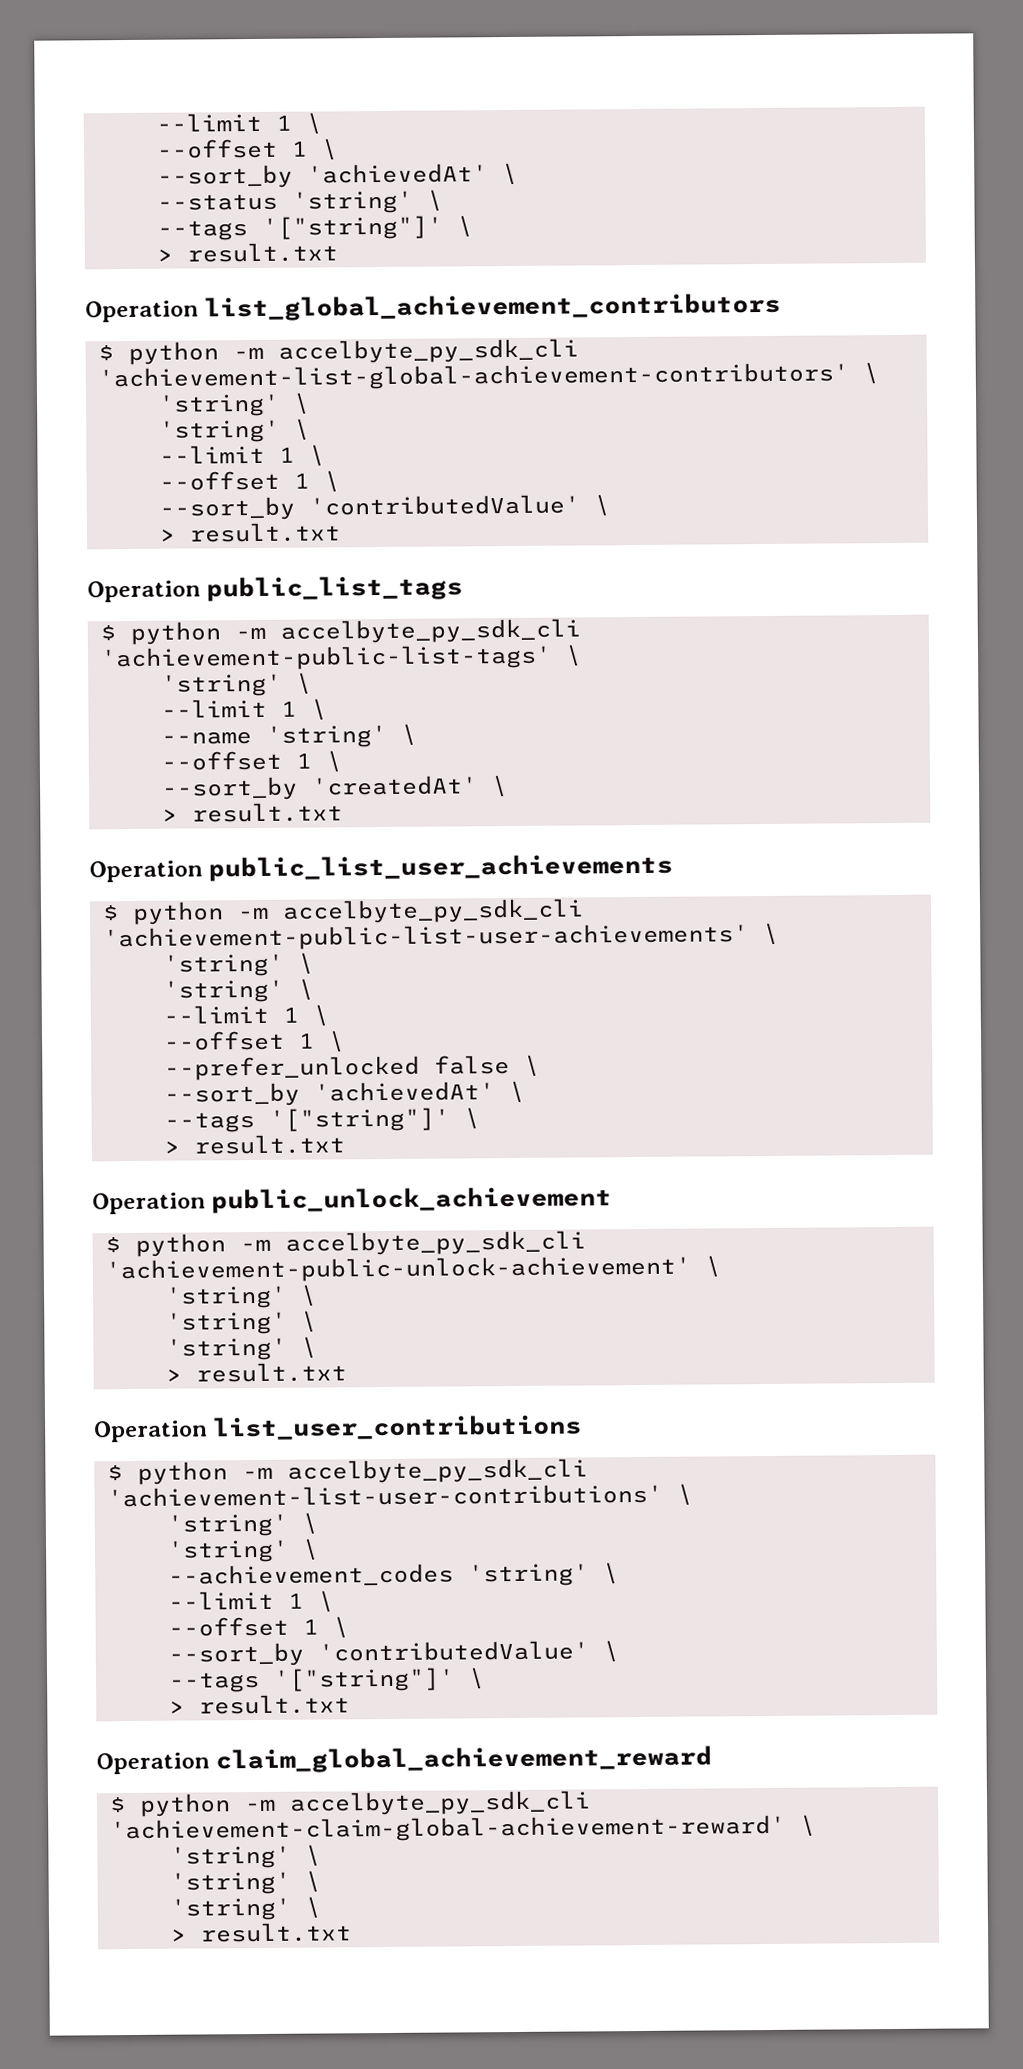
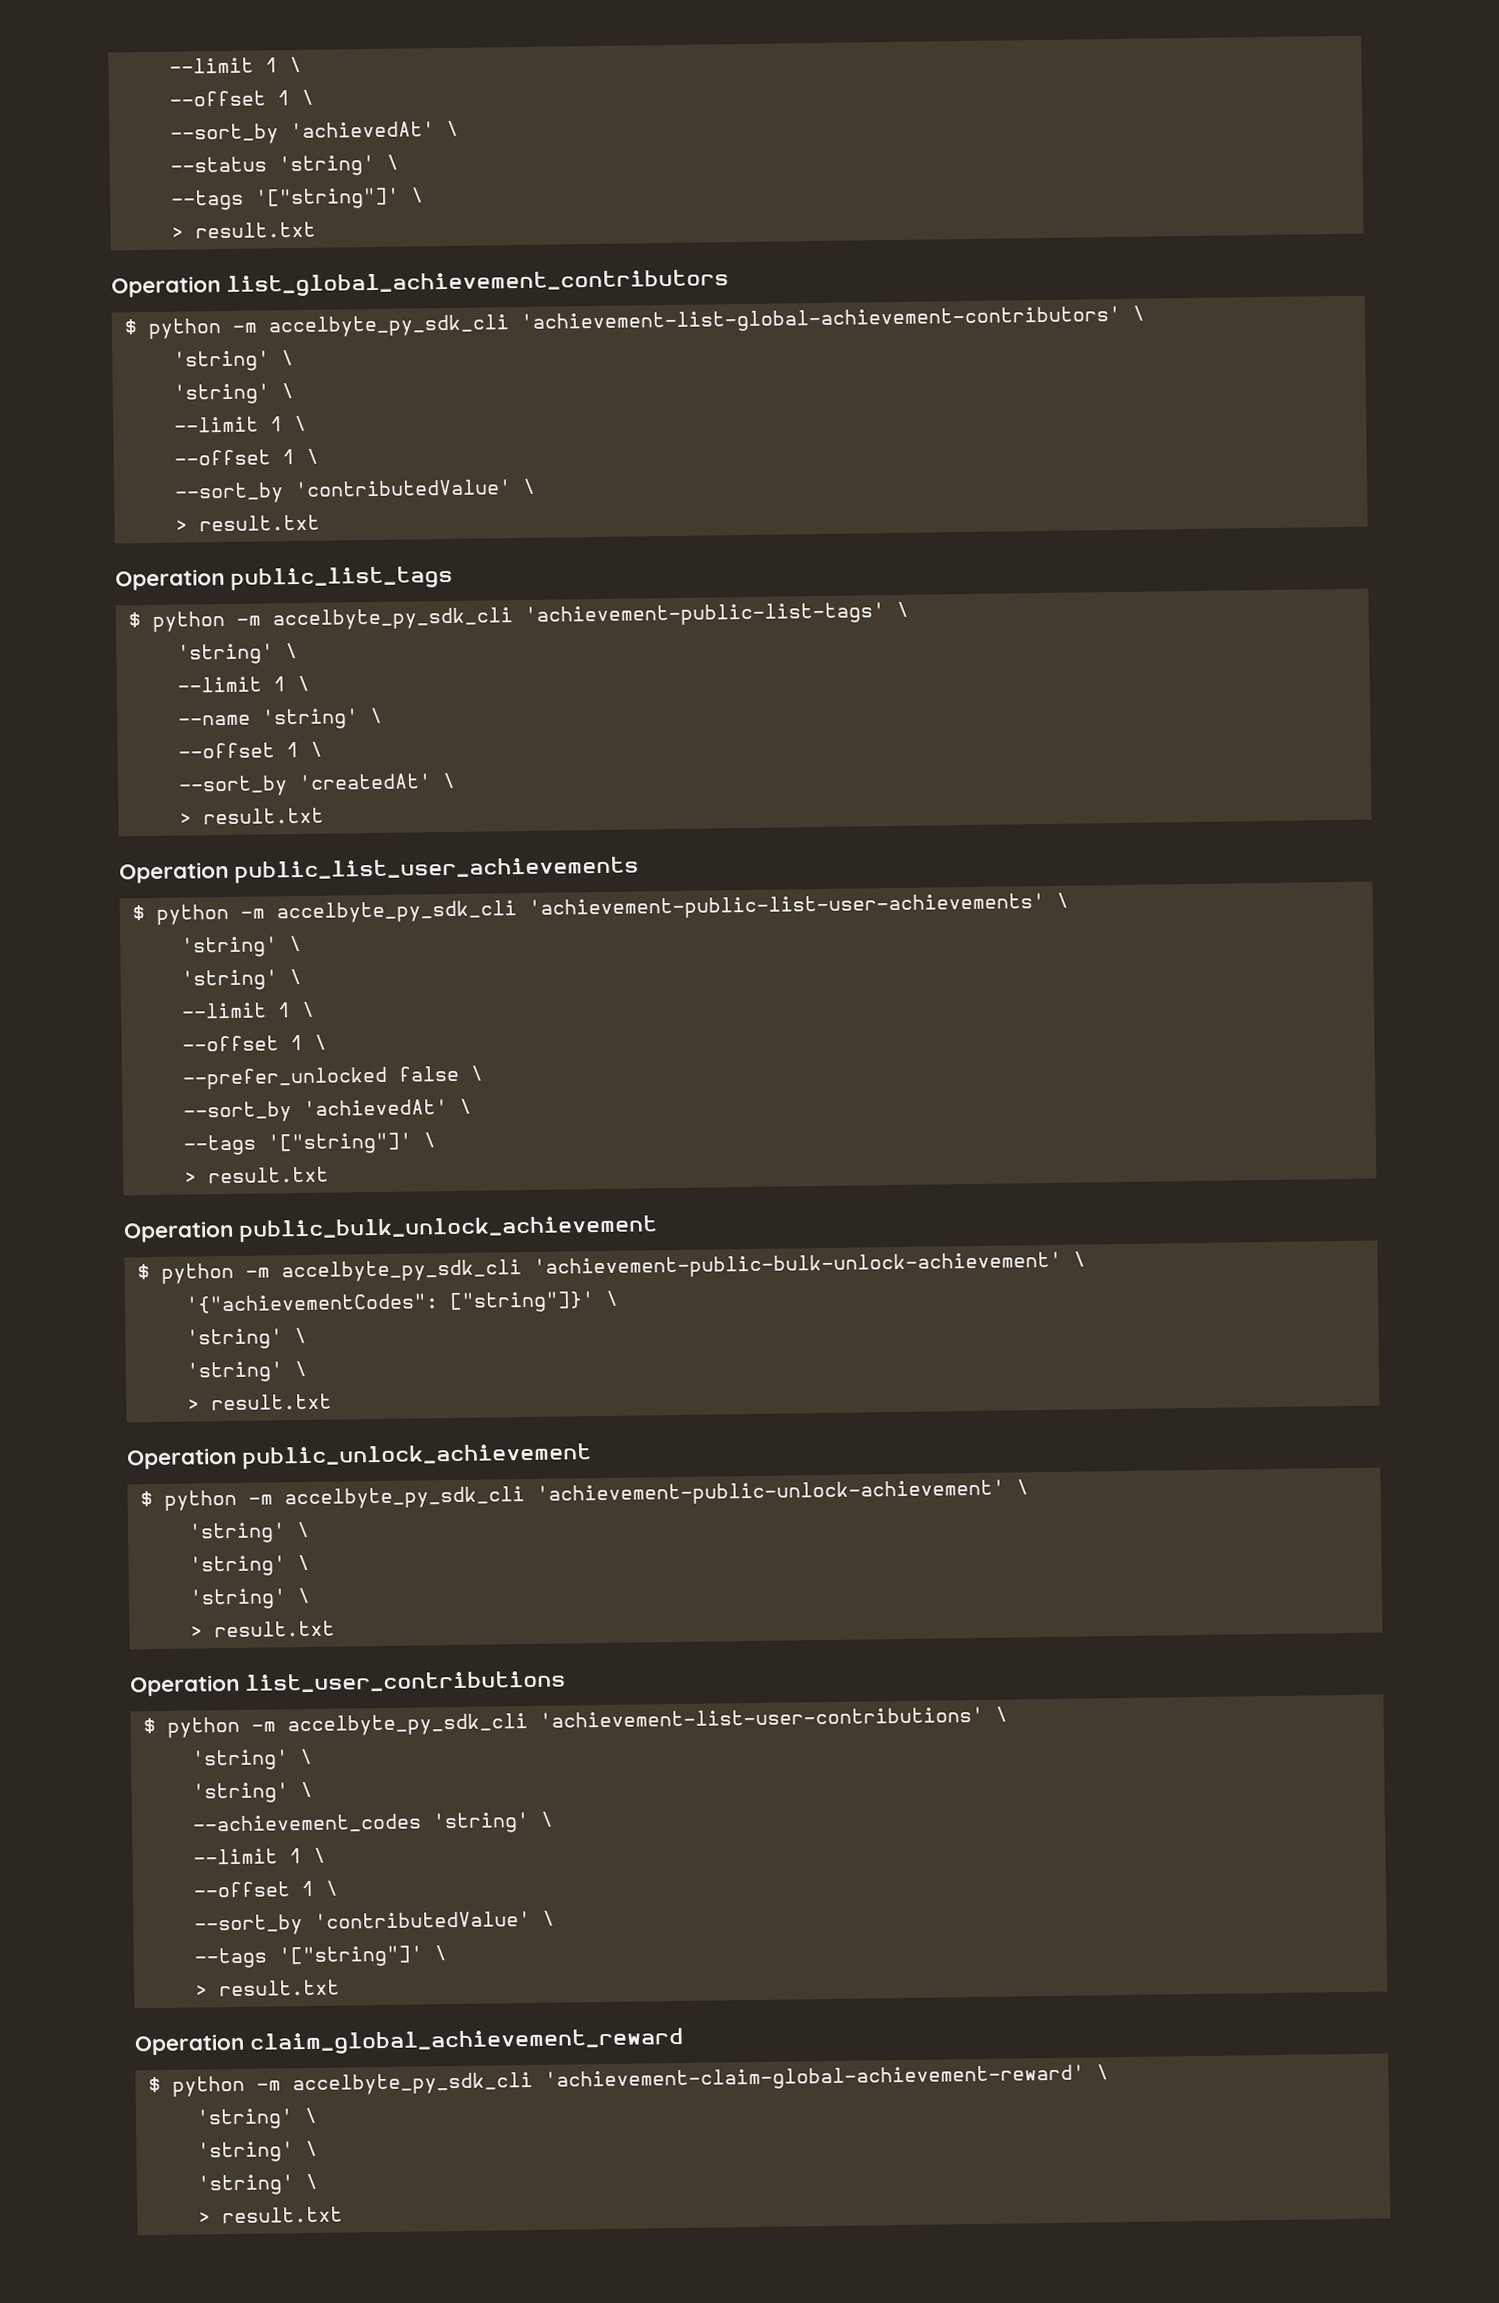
(346, 1144) none -> [123,1215,659,1243] [136,1251,1086,1284] [184,1290,619,1314] [185,1327,307,1350] [185,1360,307,1383] [186,1393,332,1411] // Operation public_bulk_unlock_achievement // $ python -m accelbyte_py_sdk_cli 'achievement-public-bulk-unlock-achievement' \ // '{"achievementCodes": ["string"]}' \ // 'string' \ // 'string' \ // > result.txt

